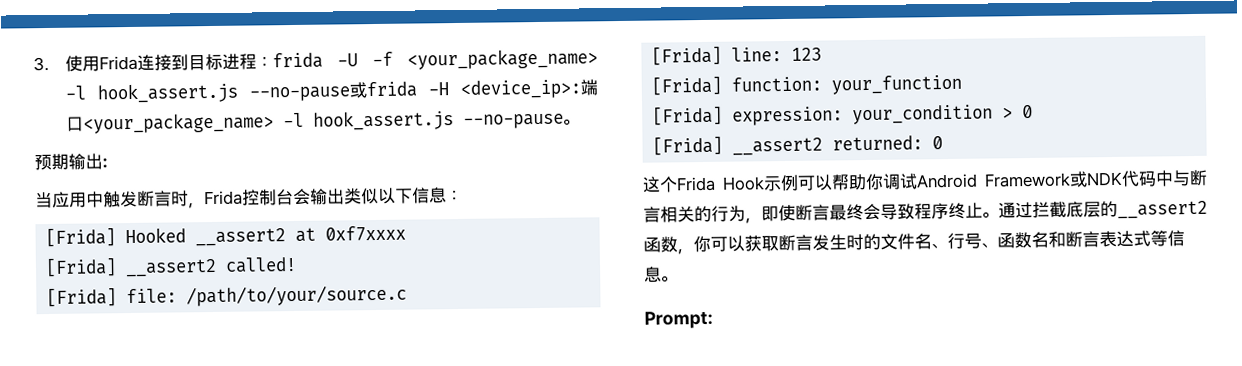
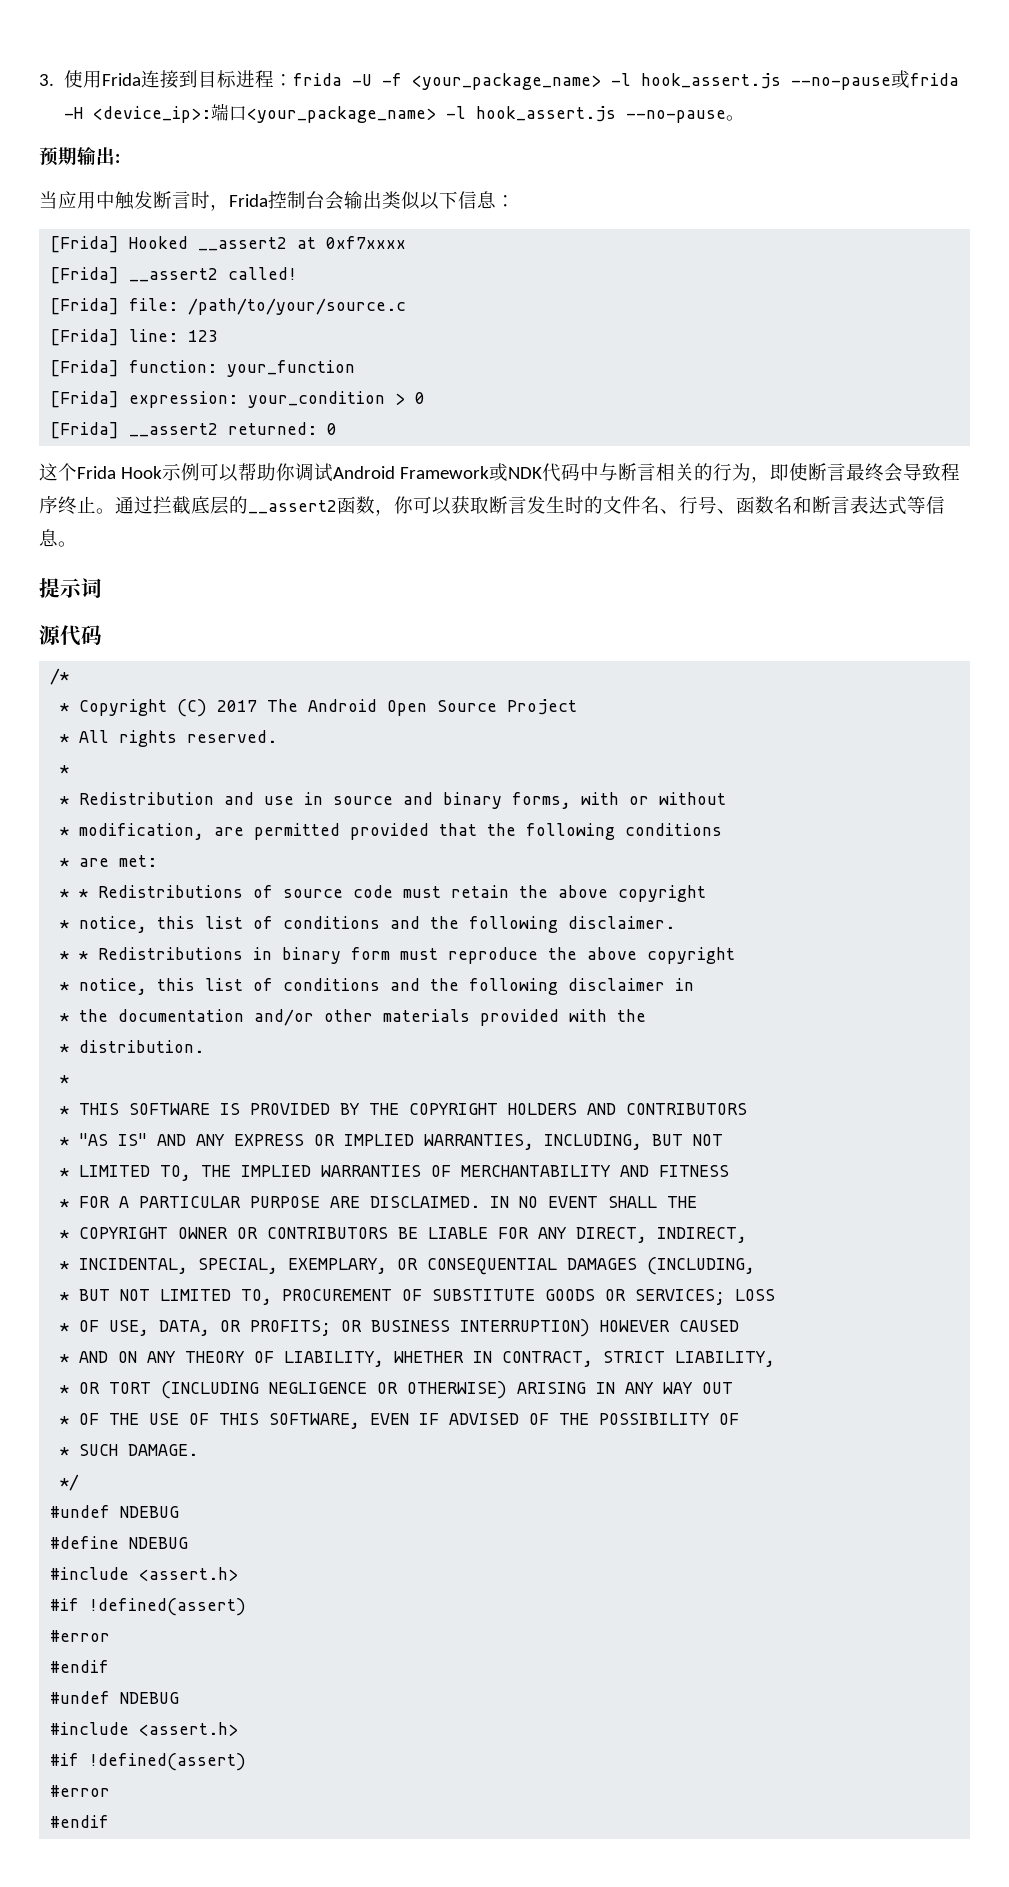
[644,310,713,329] Prompt: -> [39,578,102,598] [39,625,102,646] [50,668,70,685] [60,699,578,717] [60,730,278,747] [60,765,70,774] [60,792,727,809] [60,823,723,840] [60,855,158,867] [60,885,707,902] [60,916,676,933] [60,947,736,964] [60,978,695,995] [60,1009,647,1026] [60,1040,205,1053] [60,1075,70,1084] [60,1103,748,1115] [60,1133,724,1150] [60,1165,730,1181] [60,1196,698,1208] [60,1227,748,1243] [60,1257,756,1275] [60,1289,776,1305] [60,1319,740,1337] [60,1351,776,1367] [60,1381,734,1399] [60,1413,740,1429] [60,1444,199,1456] [60,1474,80,1491] [50,1505,180,1518] [50,1536,189,1549] [50,1567,239,1581] [50,1598,247,1616] [50,1630,111,1642] [50,1660,110,1673] [50,1691,180,1704] [50,1722,239,1736] [50,1753,247,1771] [50,1785,111,1797] [50,1815,110,1828] 提示词 // 源代码 // /* // * Copyright (C) 2017 The Android Open Source Project // * All rights reserved. // * // * Redistribution and use in source and binary forms, with or without // * modification, are permitted provided that the following conditions // * are met: // * * Redistributions of source code must retain the above copyright // * notice, this list of conditions and the following disclaimer. // * * Redistributions in binary form must reproduce the above copyright // * notice, this list of conditions and the following disclaimer in // * the documentation and/or other materials provided with the // * distribution. // * // * THIS SOFTWARE IS PROVIDED BY THE COPYRIGHT HOLDERS AND CONTRIBUTORS // * "AS IS" AND ANY EXPRESS OR IMPLIED WARRANTIES, INCLUDING, BUT NOT // * LIMITED TO, THE IMPLIED WARRANTIES OF MERCHANTABILITY AND FITNESS // * FOR A PARTICULAR PURPOSE ARE DISCLAIMED. IN NO EVENT SHALL THE // * COPYRIGHT OWNER OR CONTRIBUTORS BE LIABLE FOR ANY DIRECT, INDIRECT, // * INCIDENTAL, SPECIAL, EXEMPLARY, OR CONSEQUENTIAL DAMAGES (INCLUDING, // * BUT NOT LIMITED TO, PROCUREMENT OF SUBSTITUTE GOODS OR SERVICES; LOSS // * OF USE, DATA, OR PROFITS; OR BUSINESS INTERRUPTION) HOWEVER CAUSED // * AND ON ANY THEORY OF LIABILITY, WHETHER IN CONTRACT, STRICT LIABILITY, // * OR TORT (INCLUDING NEGLIGENCE OR OTHERWISE) ARISING IN ANY WAY OUT // * OF THE USE OF THIS SOFTWARE, EVEN IF ADVISED OF THE POSSIBILITY OF // * SUCH DAMAGE. // */ // #undef NDEBUG // #define NDEBUG // #include <assert.h> // #if !defined(assert) // #error // #endif // #undef NDEBUG // #include <assert.h> // #if !defined(assert) // #error // #endif

